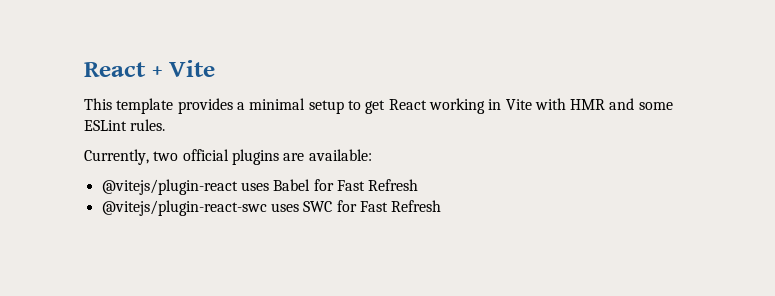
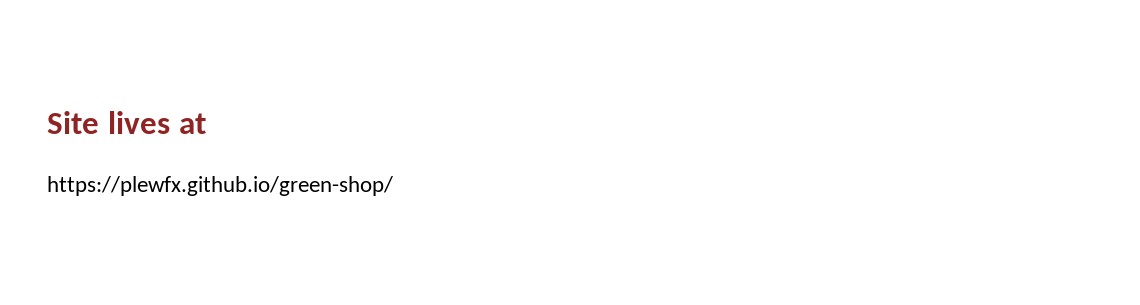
[84,60,216,77] [84,98,673,114] [84,119,166,131] [84,149,372,165] [101,179,419,195] [101,200,442,216] React + Vite // This template provides a minimal setup to get React working in Vite with HMR and some ESLint rules. // Currently, two official plugins are available: // @vitejs/plugin-react uses Babel for Fast Refresh // @vitejs/plugin-react-swc uses SWC for Fast Refresh -> [47,111,206,134] [47,176,393,196] Site lives at // https://plewfx.github.io/green-shop/

